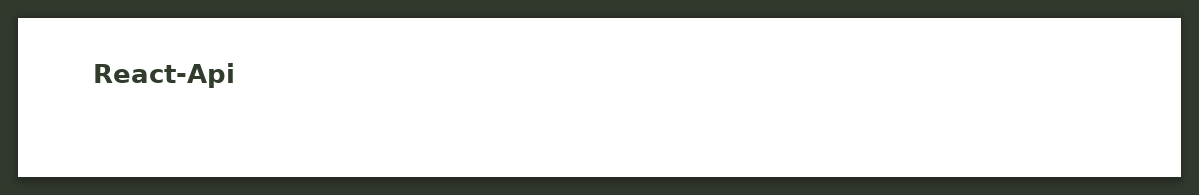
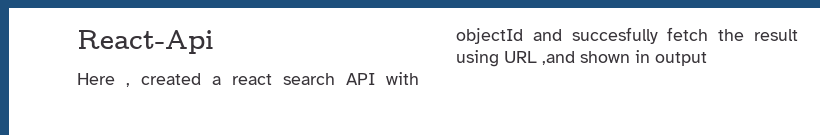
(235, 75) none -> [77,72,419,87] [456,27,798,44] [456,50,707,67] // Here , created a react search API with objectId and succesfully fetch the result using URL ,and shown in output

